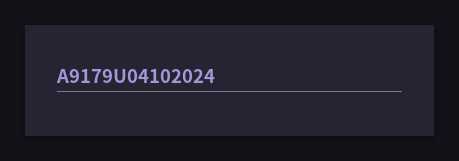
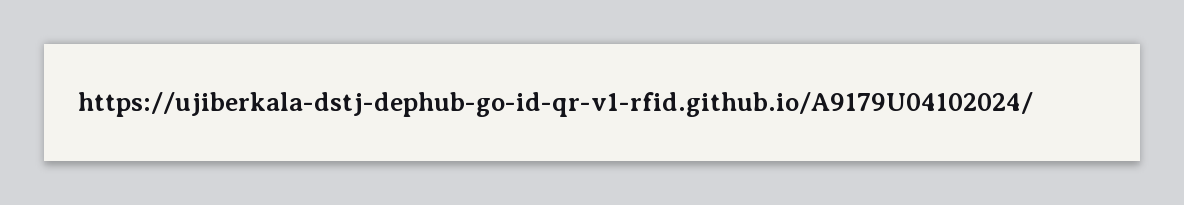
[56,69,215,83] A9179U04102024 -> [78,92,1033,117] https://ujiberkala-dstj-dephub-go-id-qr-v1-rfid.github.io/A9179U04102024/

